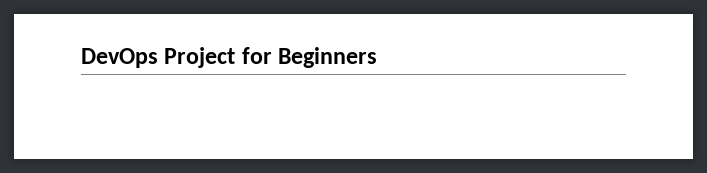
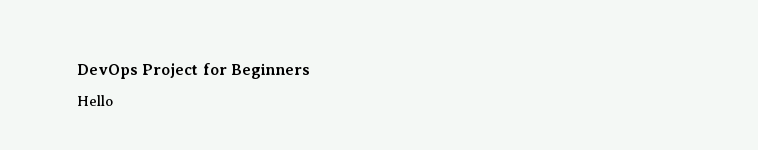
(378, 57) none -> [77,95,113,106] // Hello

